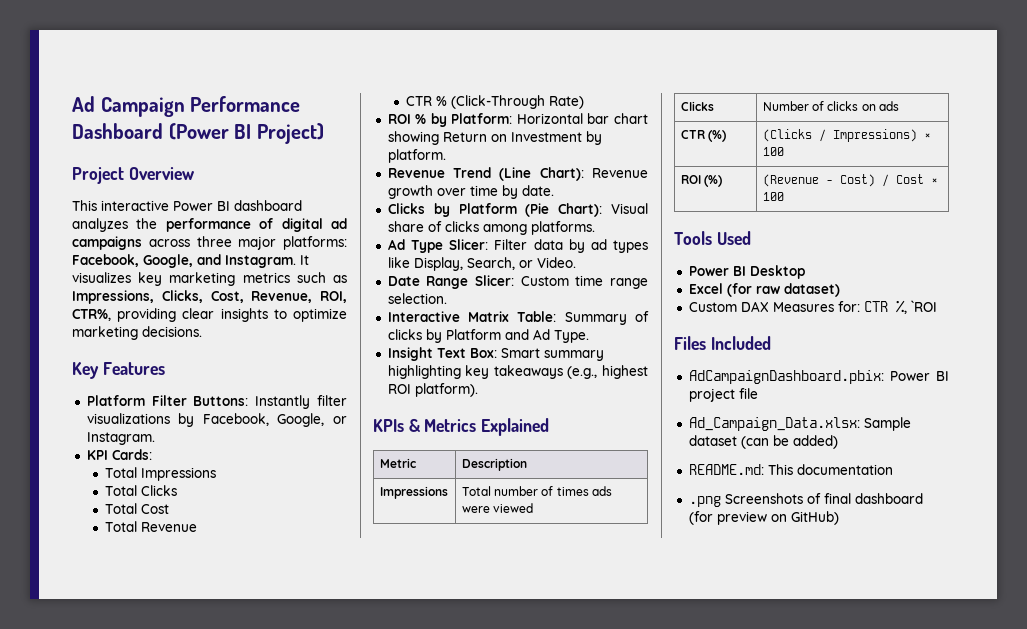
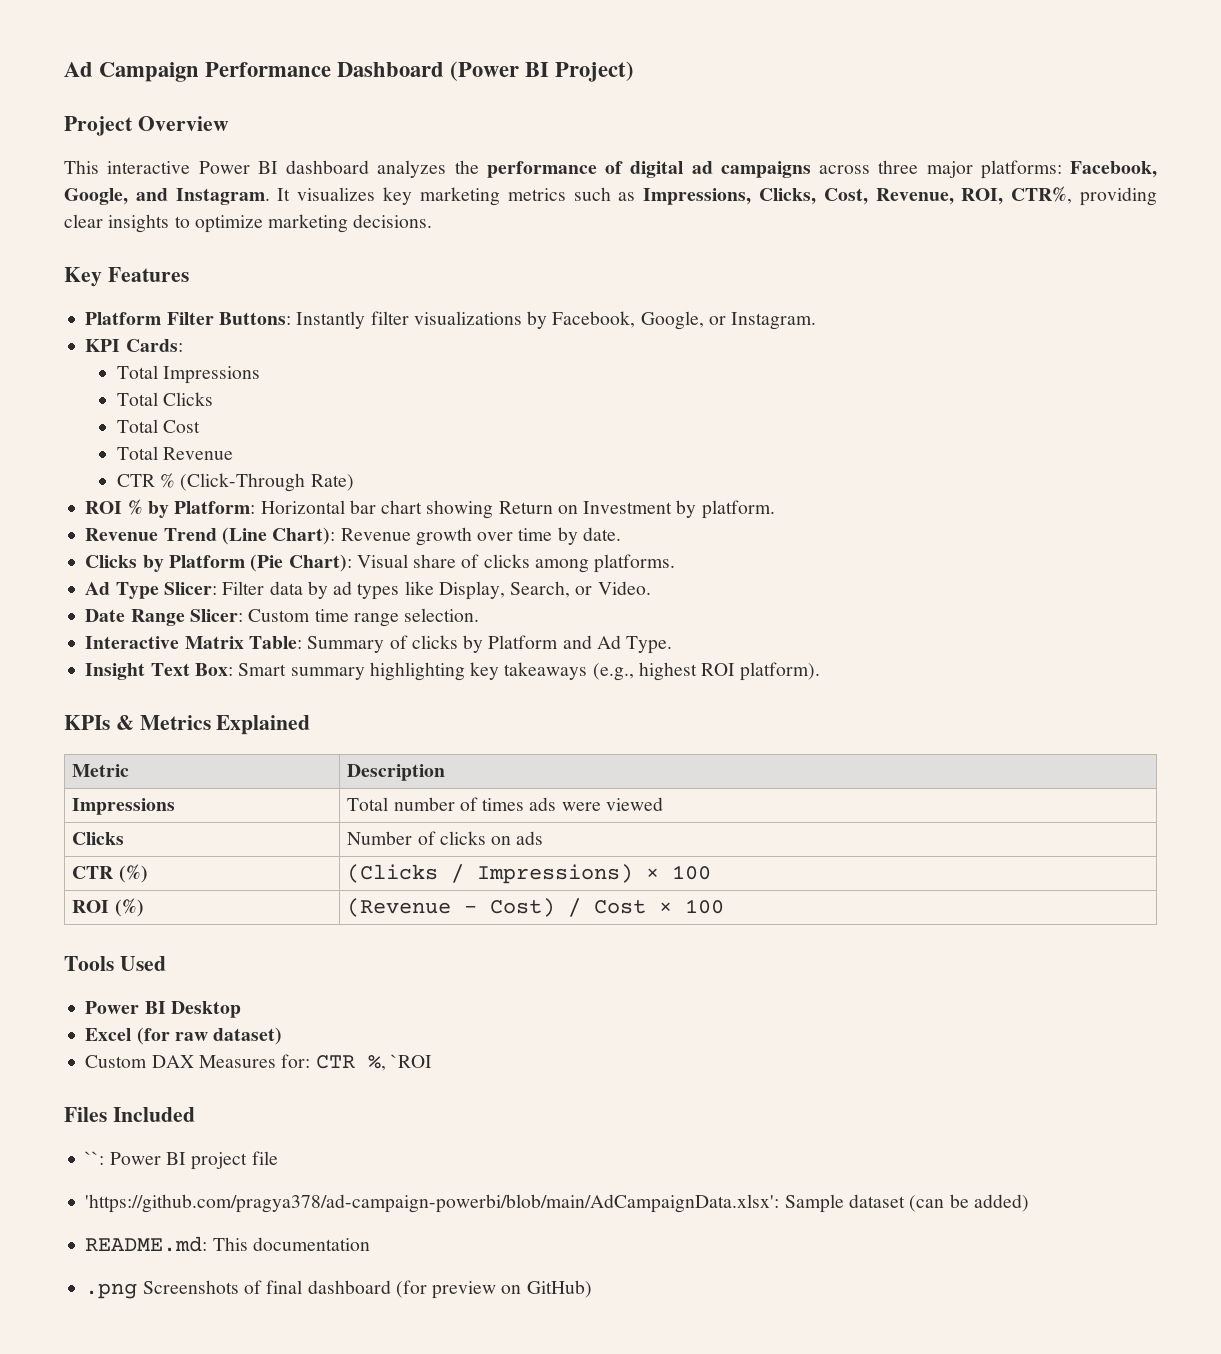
[688,370,884,384] AdCampaignDashboard.pbix: -> [85,1151,105,1165] ``:
[688,417,860,431] Ad_Campaign_Data.xlsx: -> [85,1194,780,1213] 'https://github.com/pragya378/ad-campaign-powerbi/blob/main/AdCampaignData.xlsx':

